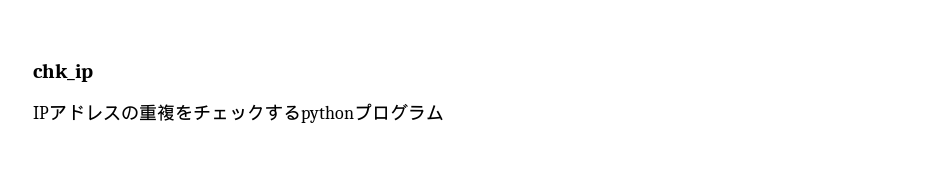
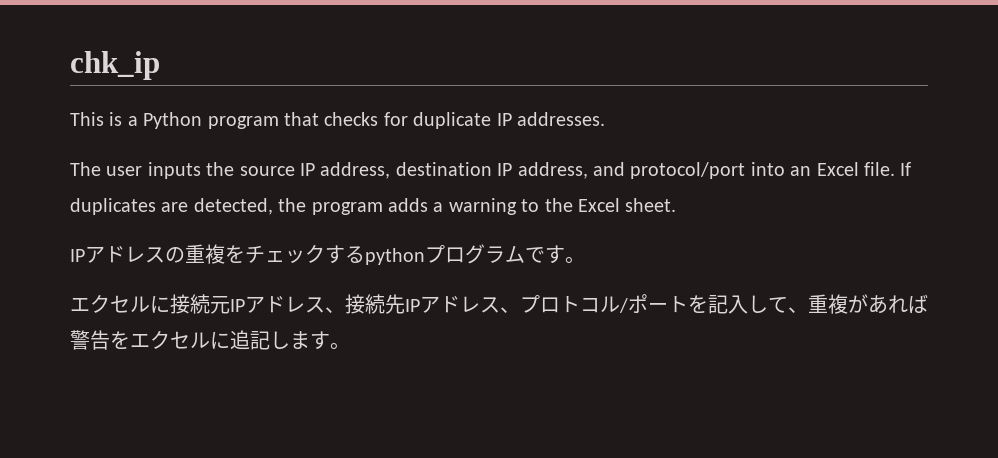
(93, 72) none -> [70,112,605,129] [70,162,912,179] [70,198,677,215] // This is a Python program that checks for duplicate IP addresses. // The user inputs the source IP address, destination IP address, and protocol/port into an Excel file. If duplicates are detected, the program adds a warning to the Excel sheet.
(444, 113) none -> [525,245,585,264] [70,294,928,314] [70,330,350,350] です。 // エクセルに接続元IPアドレス、接続先IPアドレス、プロトコル/ポートを記入して、重複があれば警告をエクセルに追記します。

